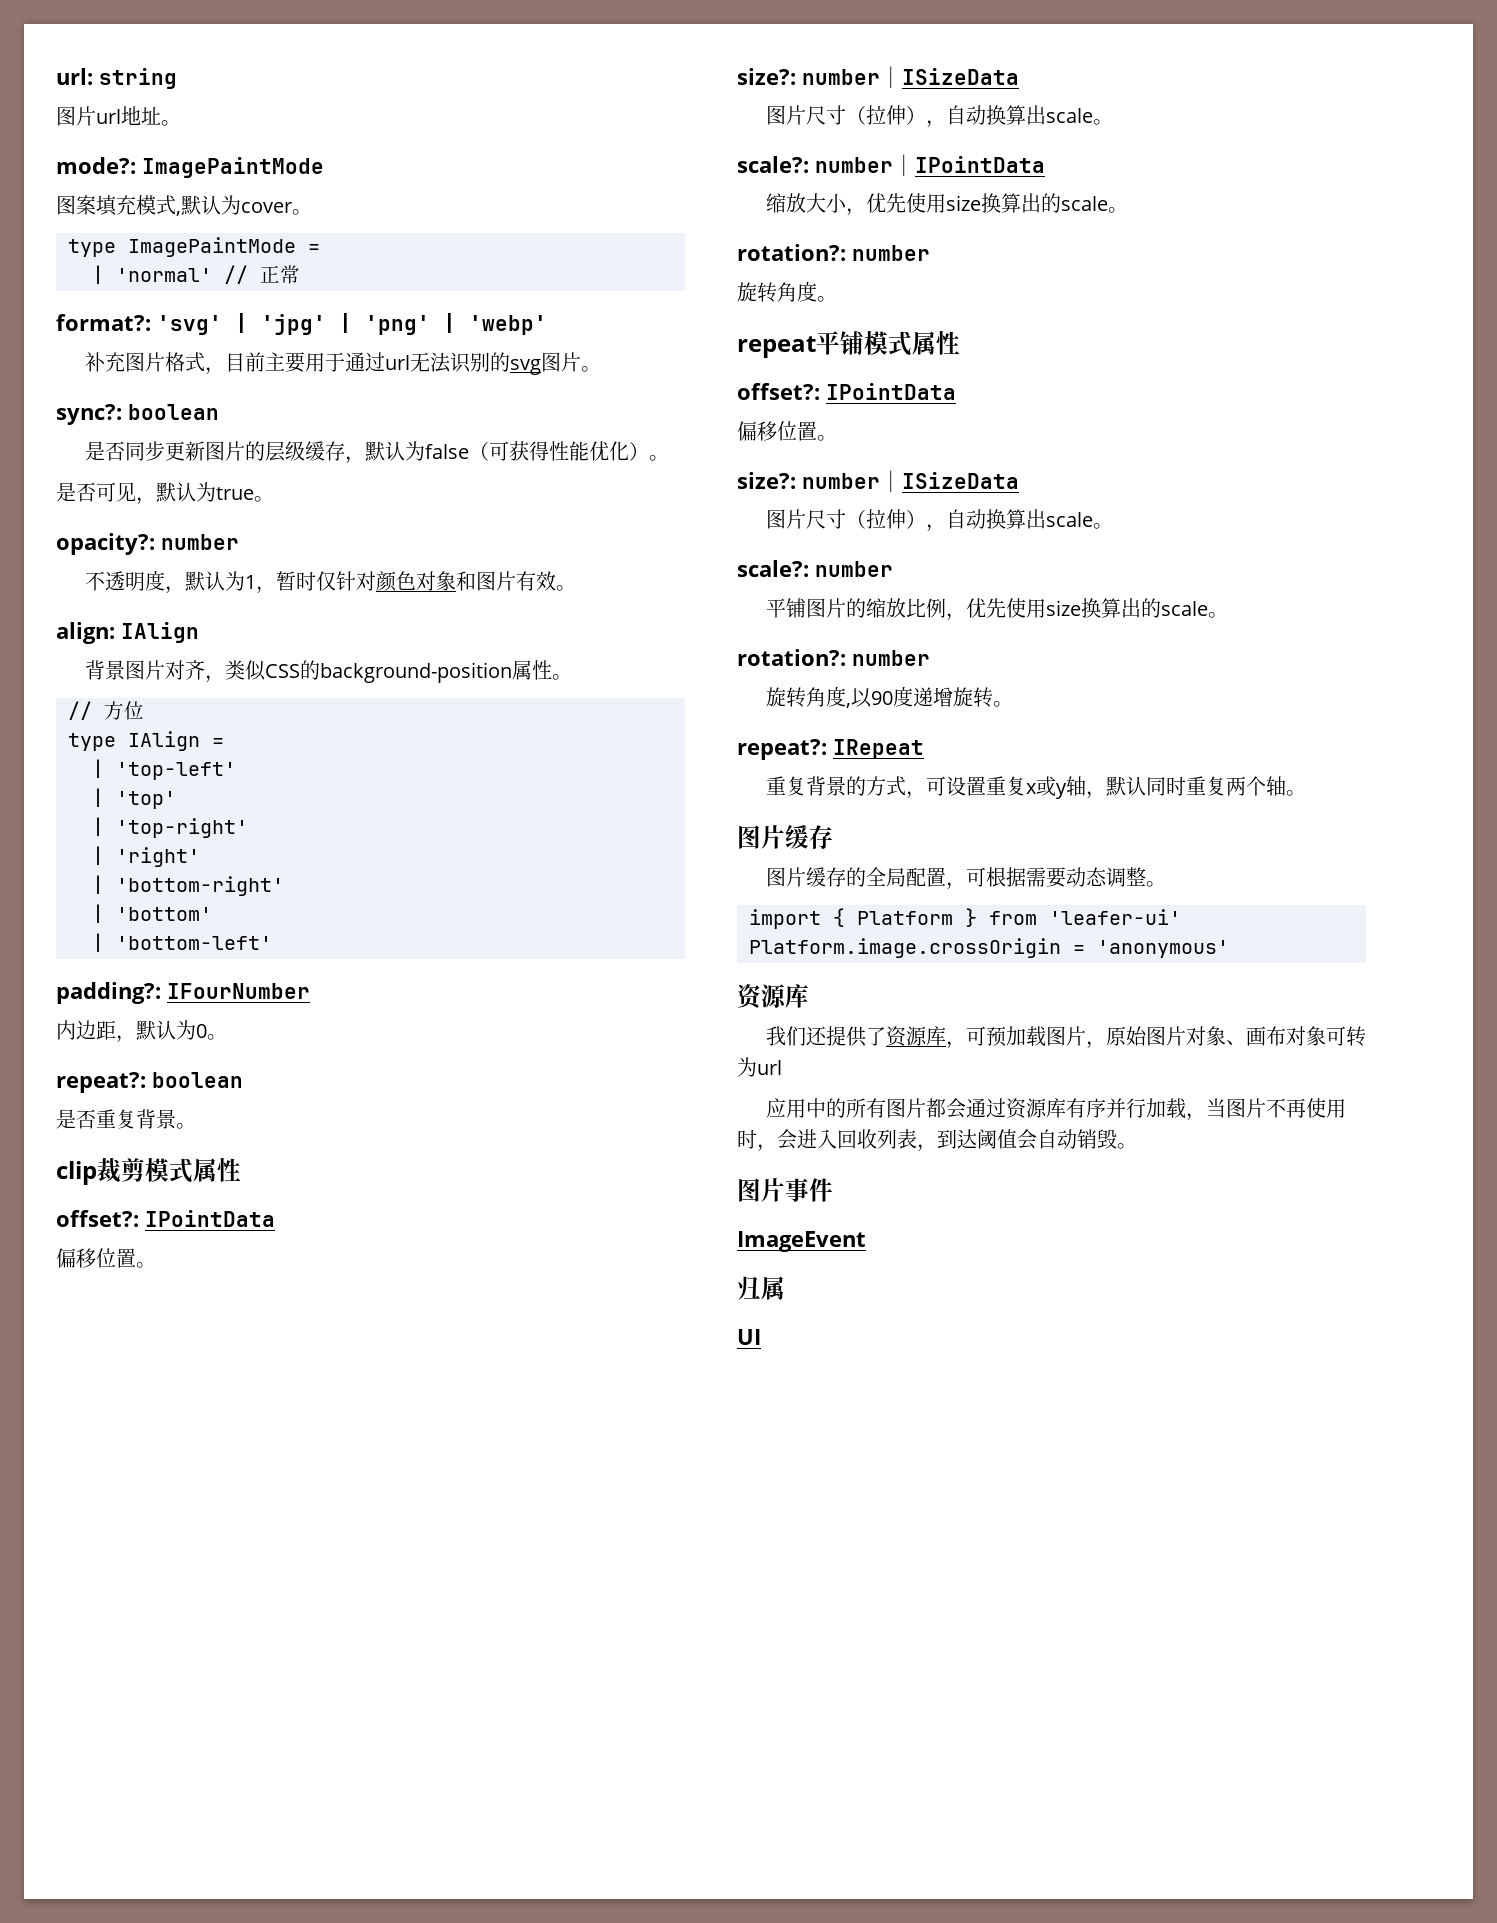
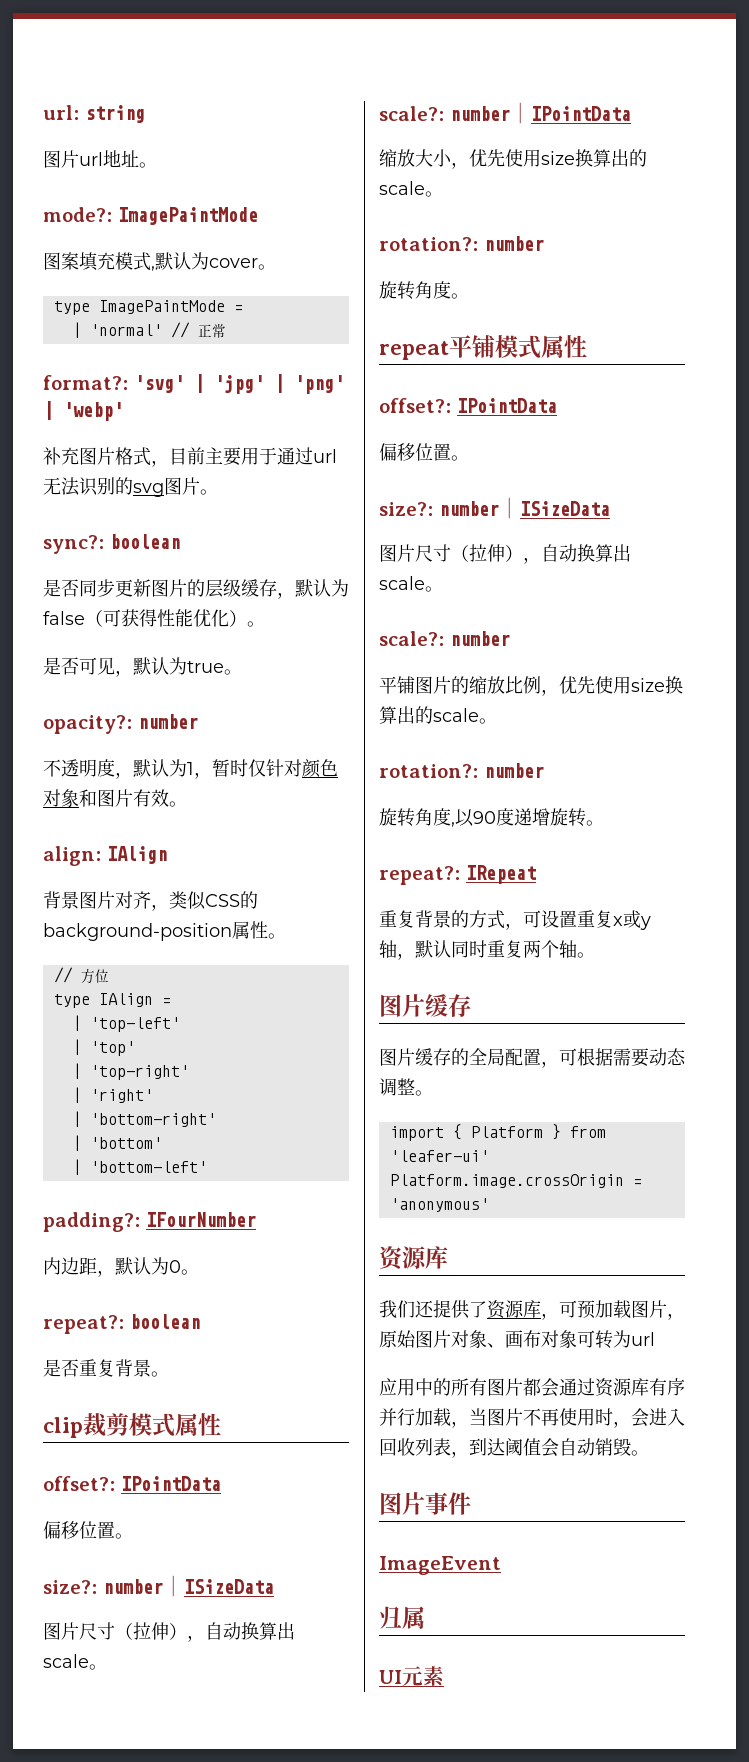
(761, 1337) none -> [402,1666,444,1686] 元素

